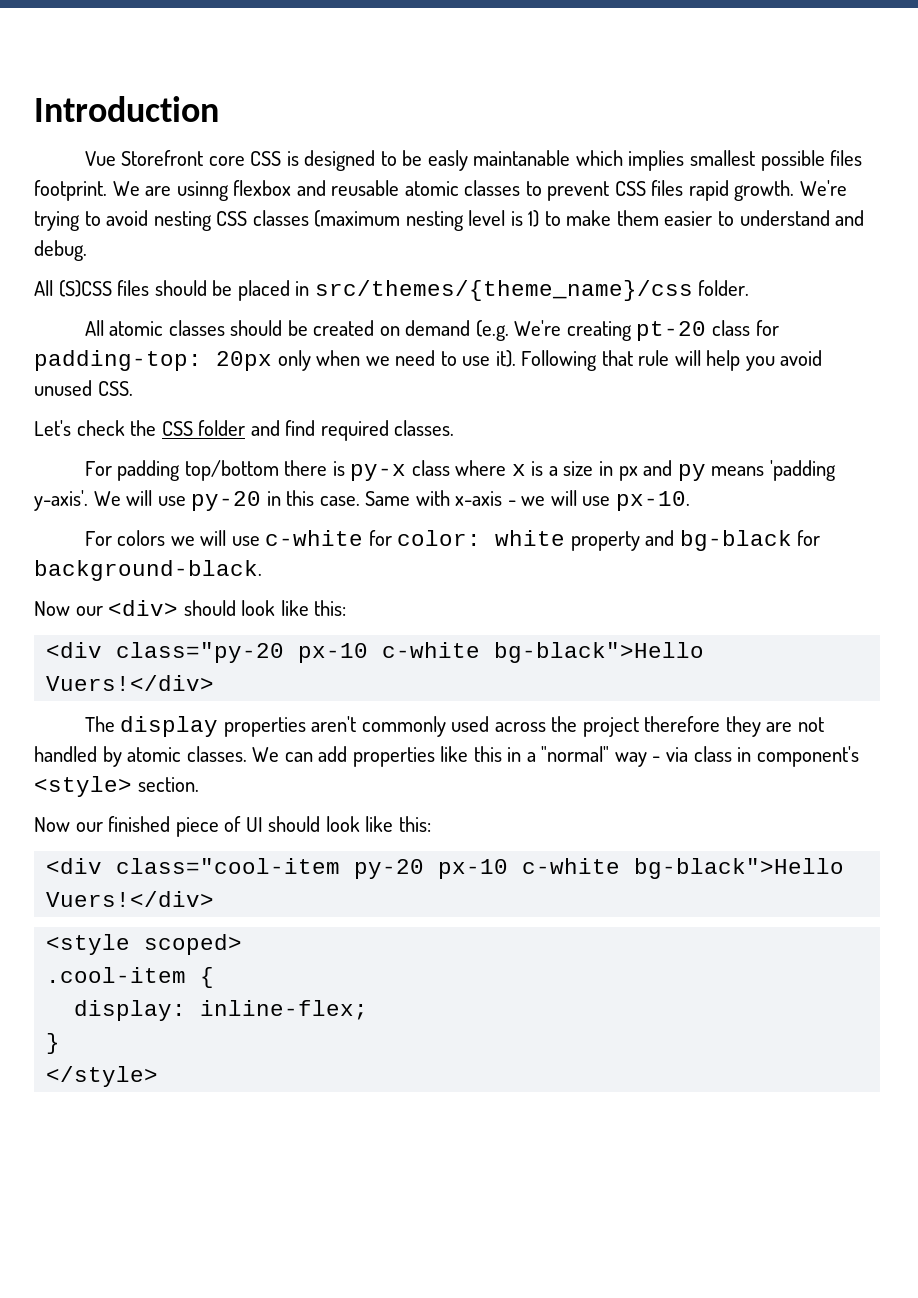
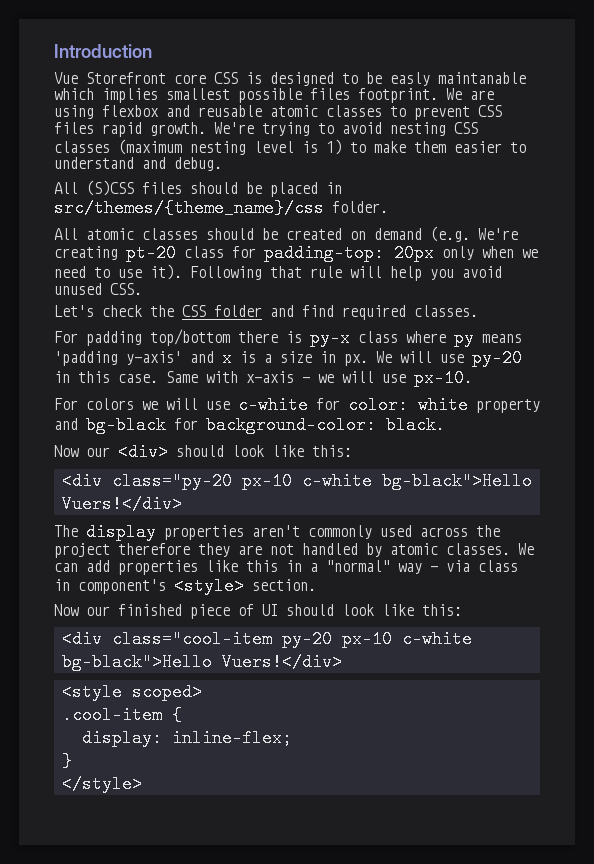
[176,181,229,201] usinng -> [54,105,94,119] using
(507, 468) none -> [454,329,522,347] [54,351,214,366] py means 'padding y-axis' and
[618,460,836,481] [34,490,88,511] px and py means 'padding y-axis'. -> [344,354,368,366] px.
[34,560,262,581] background-black. -> [206,416,444,434] background-color: black.

